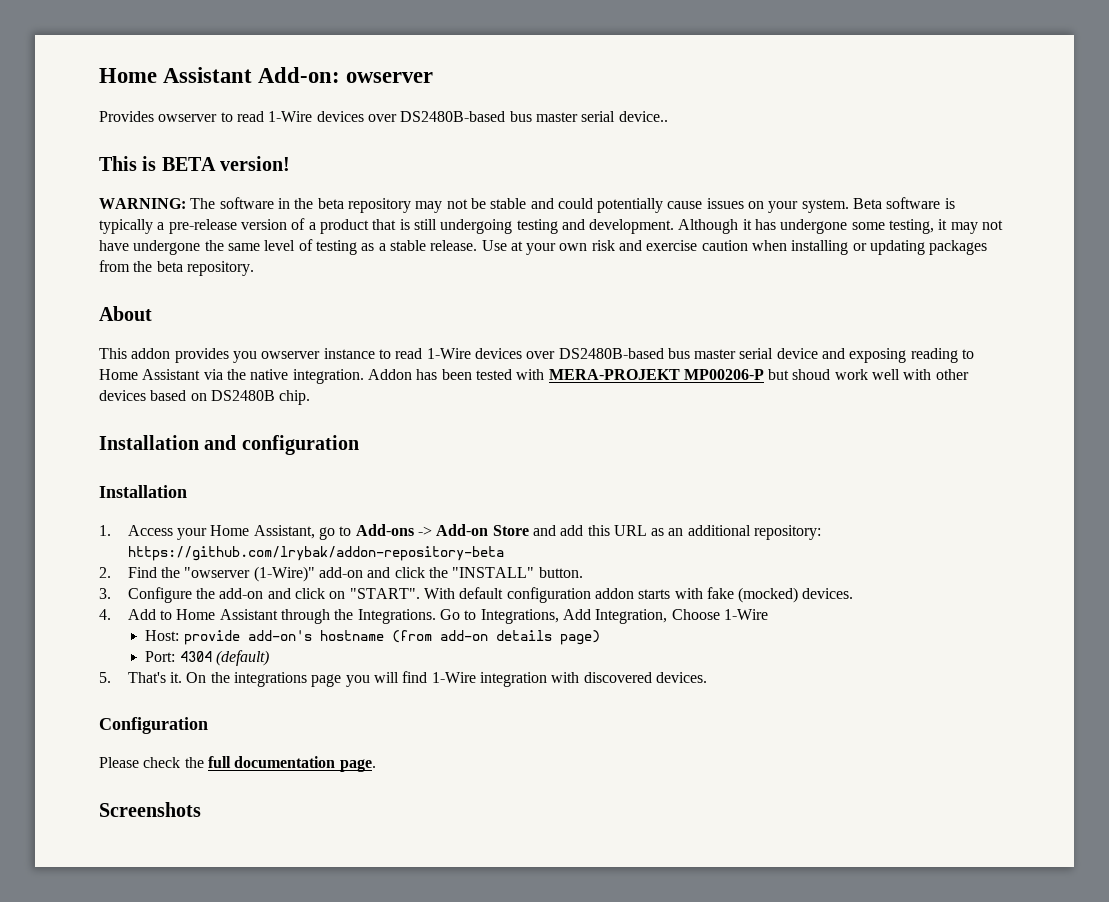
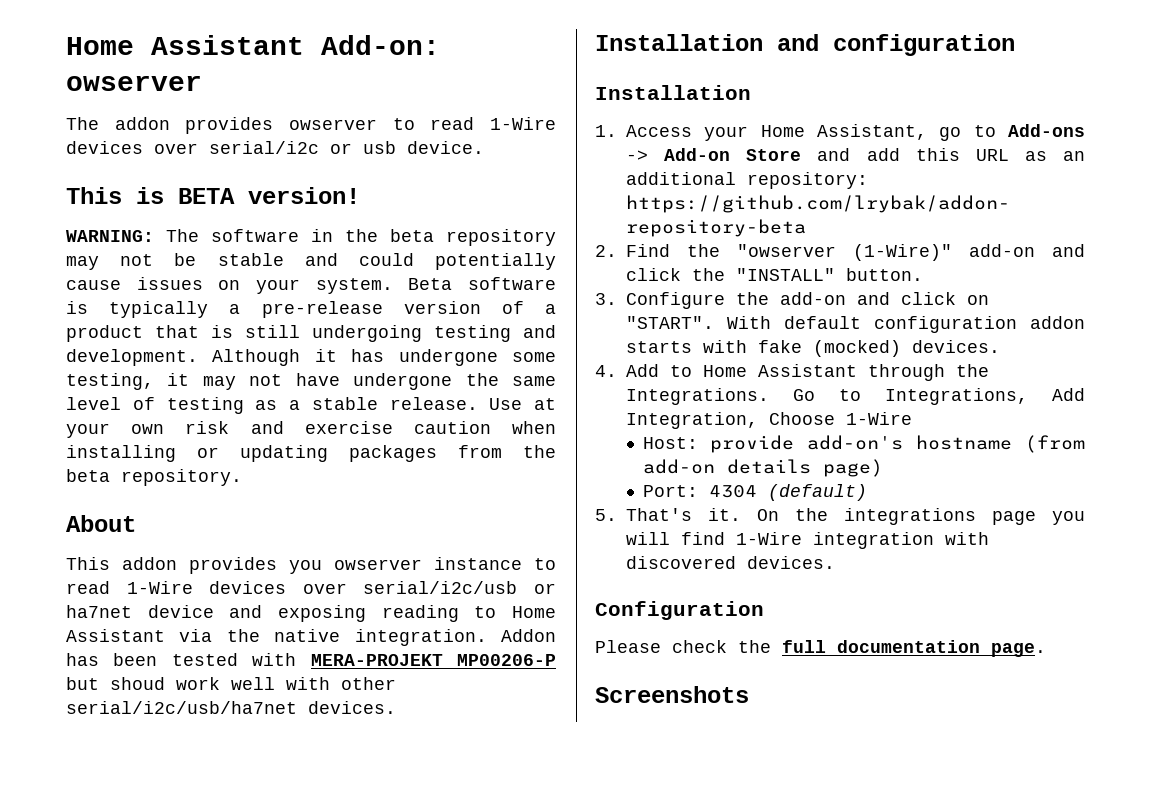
[99,111,154,122] Provides -> [66,117,274,134] The addon provides
[400,111,668,122] DS2480B-based bus master serial device.. -> [209,141,484,154] serial/i2c or usb device.
[558,348,774,359] DS2480B-based bus master serial -> [363,581,556,594] [66,605,132,618] serial/i2c/usb or ha7net
[99,390,311,405] devices based on DS2480B chip. -> [66,701,396,714] serial/i2c/usb/ha7net devices.

